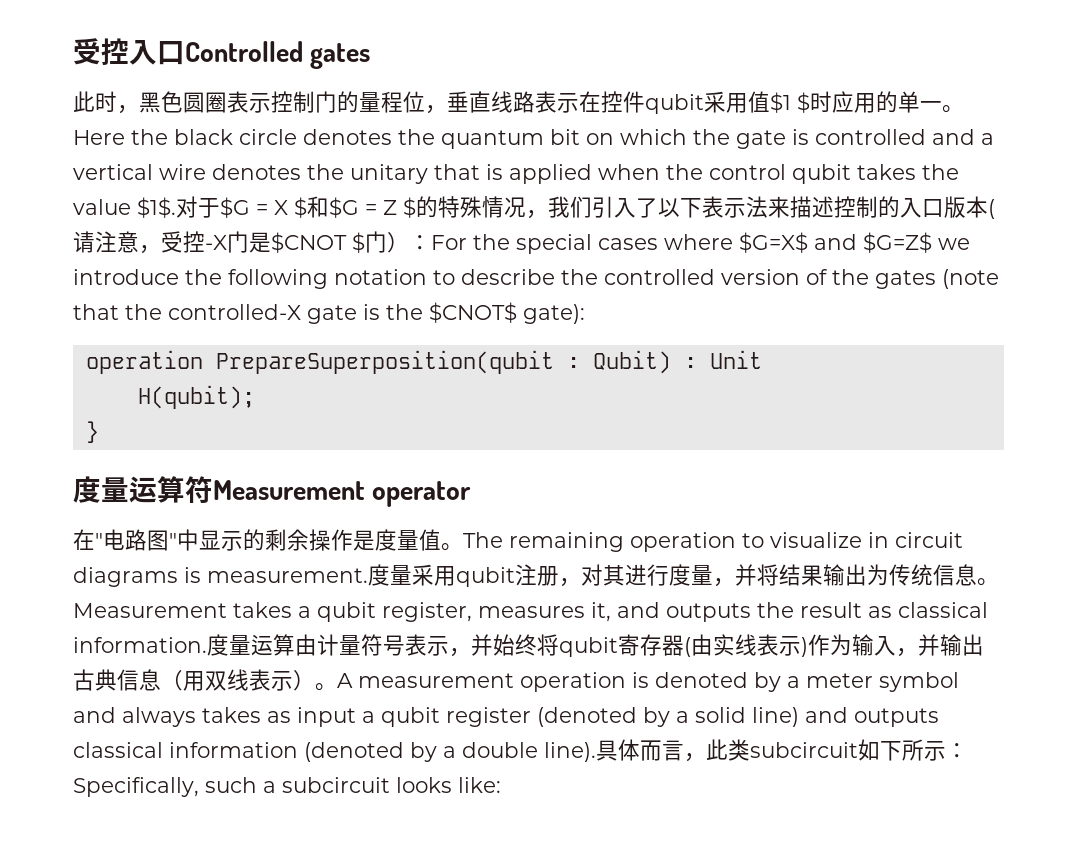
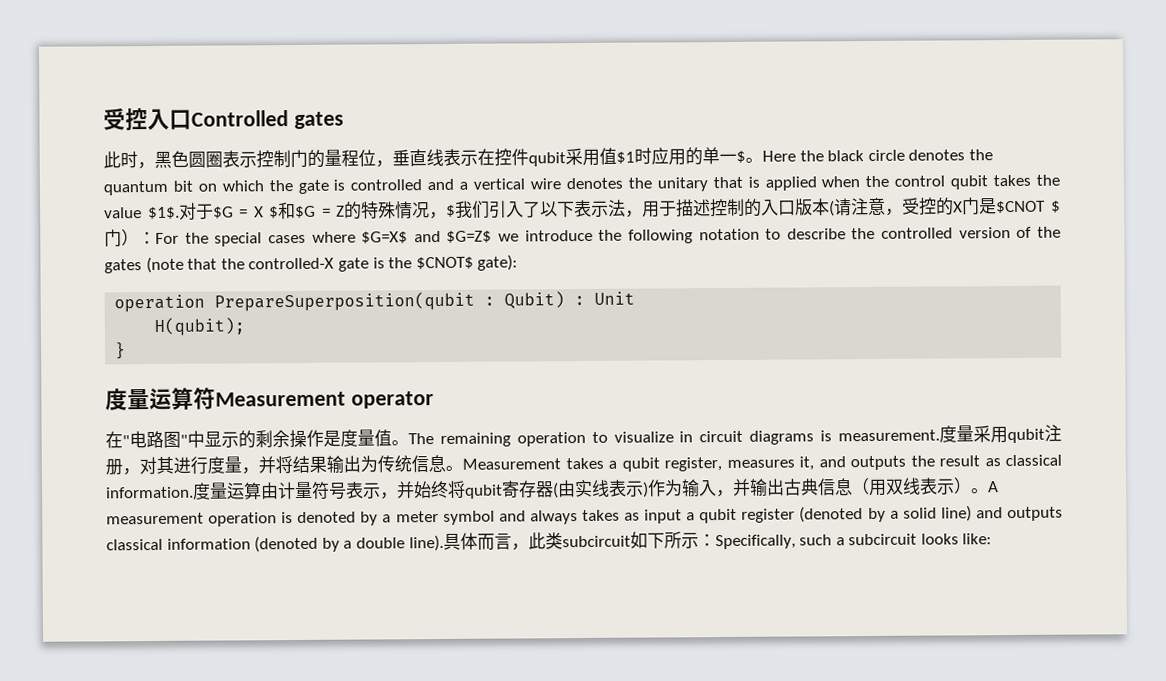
[513,91,535,113] 路 -> (444, 157) none
[797,92,810,113] $ -> (635, 157) none
(942, 105) none -> [736,150,746,163] $
[403,197,416,218] $ -> (346, 211) none
(548, 214) none -> [446,204,457,217] $
[768,196,790,218] 来 -> [625,200,678,218] ，用于
[205,235,227,250] -X -> [936,197,964,216] 的X

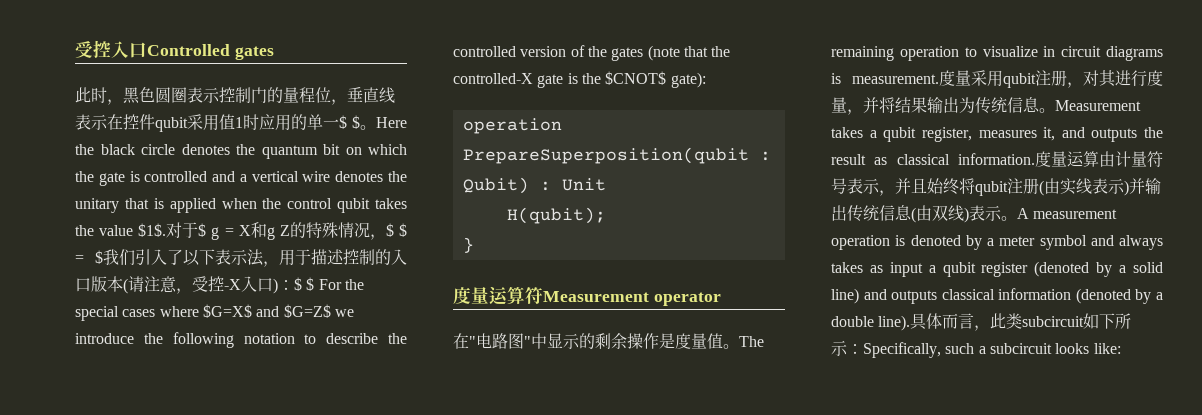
[616,151,635,164] $1 -> [235,117,243,128] 1
(746, 156) none -> [352,115,360,129] $
[212,202,331,220] $G = X $和$G = -> [198,222,275,240] $ g = X和g
(457, 210) none -> [399,223,407,237] [75,250,103,264] $ = $
[936,197,1061,216] [104,229,156,247] 的X门是$CNOT $门）： -> [224,276,315,294] -X入口)：$ $
(415, 490) none -> [911,178,927,193] 且
[501,480,554,499] 寄存器 -> [1007,178,1039,194] 注册
[647,477,972,498] 作为输入，并输出古典信息（用双线表示） -> [1129,178,1161,194] [831,205,1002,223] 并输出传统信息(由双线)表示

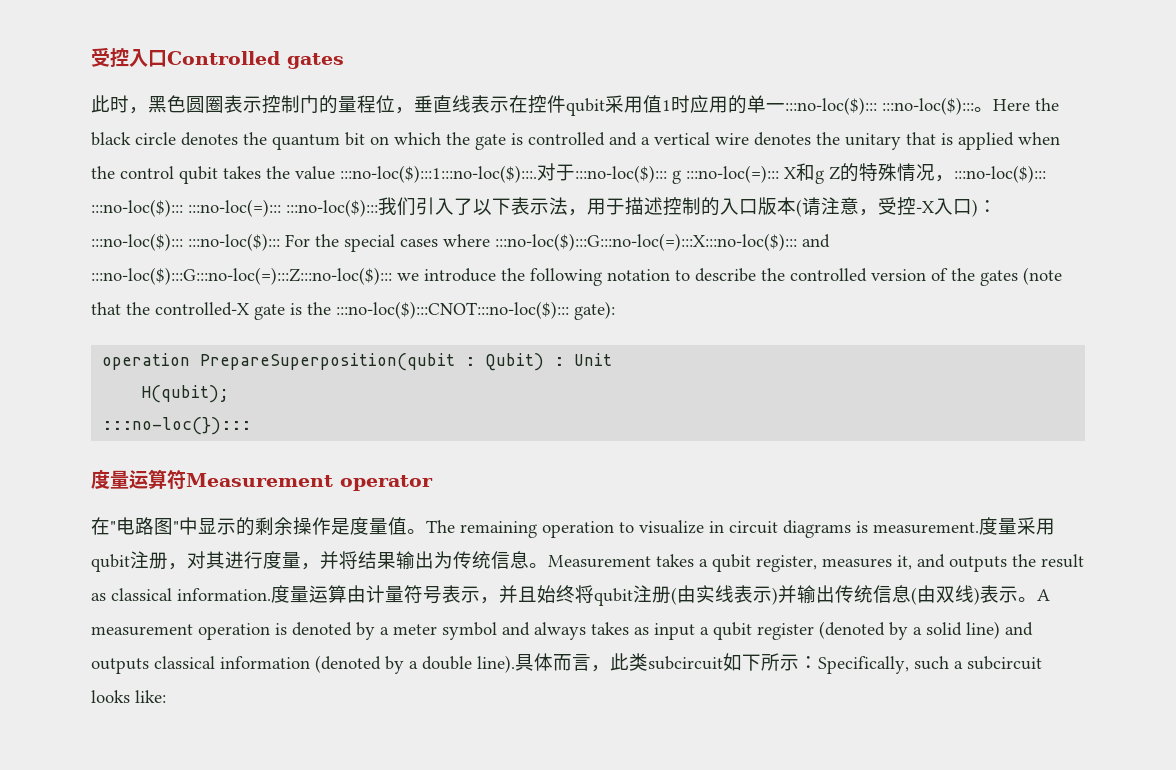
[339,115,360,129] $ $ -> [785,97,974,115] :::no-loc($)::: :::no-loc($):::
[138,222,234,240] $1$.对于$ g = -> [340,163,779,184] :::no-loc($):::1:::no-loc($):::.对于:::no-loc($)::: g :::no-loc(=):::
[385,223,407,237] [75,250,103,264] $ $ = $ -> [954,165,1046,183] [91,199,378,217] :::no-loc($)::: :::no-loc($)::: :::no-loc(=)::: :::no-loc($):::
[294,277,315,291] $ $ -> [91,233,280,251] :::no-loc($)::: :::no-loc($):::
[202,304,331,318] $G=X$ and $G=Z$ -> [495,233,830,251] [91,267,392,285] :::no-loc($):::G:::no-loc(=):::X:::no-loc($)::: and :::no-loc($):::G:::no-loc(=):::Z:::no-loc($):::
[605,71,667,85] $CNOT$ -> [336,301,569,319] :::no-loc($):::CNOT:::no-loc($):::
[462,237,474,253] } -> [102,417,252,435] :::no-loc(}):::

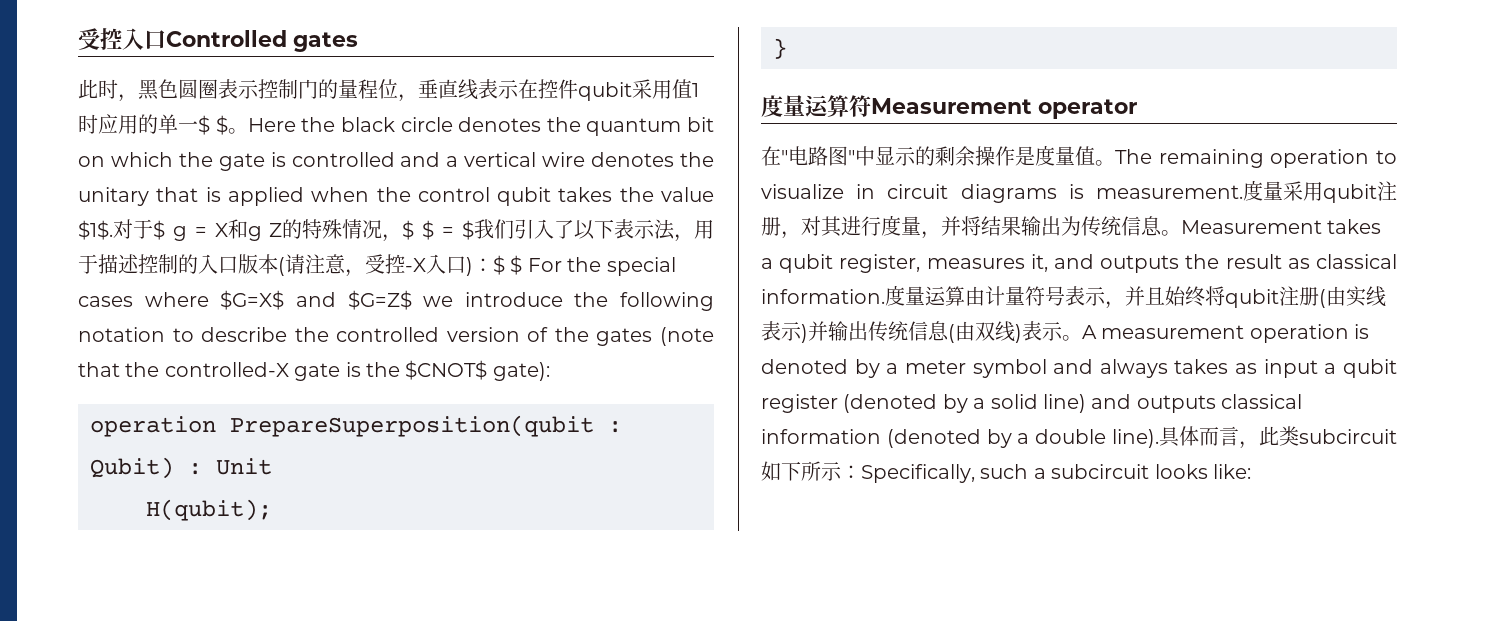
[785,97,974,115] :::no-loc($)::: :::no-loc($)::: -> [198,115,228,135] $ $
[340,163,779,184] :::no-loc($):::1:::no-loc($):::.对于:::no-loc($)::: g :::no-loc(=)::: -> [78,219,207,241] $1$.对于$ g =
[954,165,1046,183] [91,199,378,217] :::no-loc($)::: :::no-loc($)::: :::no-loc(=)::: :::no-loc($)::: -> [402,220,475,240] $ $ = $
[91,233,280,251] :::no-loc($)::: :::no-loc($)::: -> [493,255,523,275] $ $
[495,233,830,251] [91,267,392,285] :::no-loc($):::G:::no-loc(=):::X:::no-loc($)::: and :::no-loc($):::G:::no-loc(=):::Z:::no-loc($)::: -> [220,290,412,310] $G=X$ and $G=Z$
[336,301,569,319] :::no-loc($):::CNOT:::no-loc($)::: -> [405,360,488,380] $CNOT$
[102,417,252,435] :::no-loc(})::: -> [773,38,787,59] }

